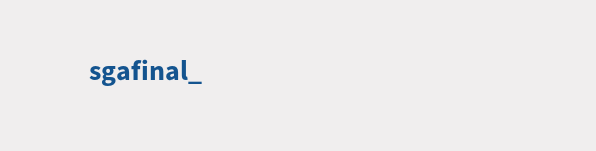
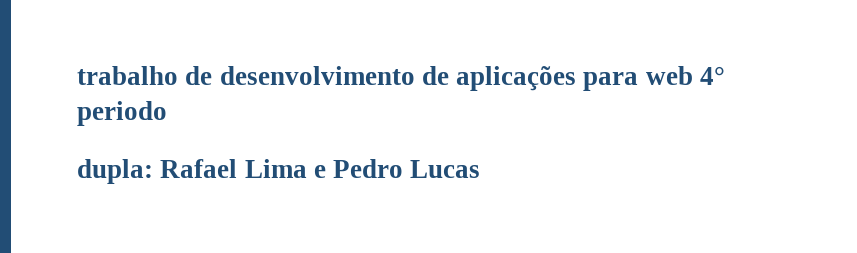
[89,59,202,86] sgafinal_ -> [77,66,726,91] [77,101,167,126] [77,159,481,184] trabalho de desenvolvimento de aplicações para web 4° periodo // dupla: Rafael Lima e Pedro Lucas

